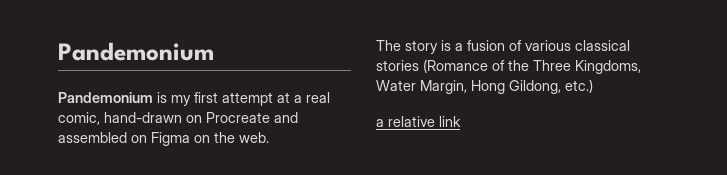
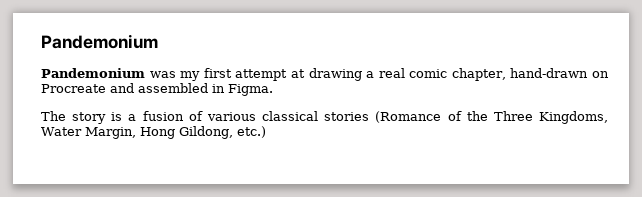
[157,92,167,103] is -> [149,71,176,78] was
(290, 97) none -> [308,68,362,81] drawing
[58,112,100,125] comic, -> [409,68,506,81] comic chapter,
[131,132,269,146] on Figma on the web. -> [212,84,273,96] in Figma.
[376,116,461,127] // a relative link -> (266, 132) none

